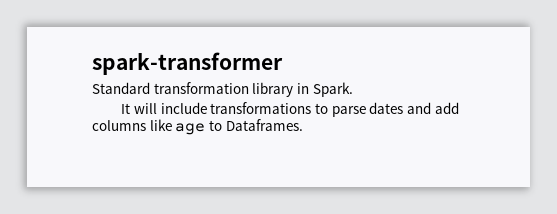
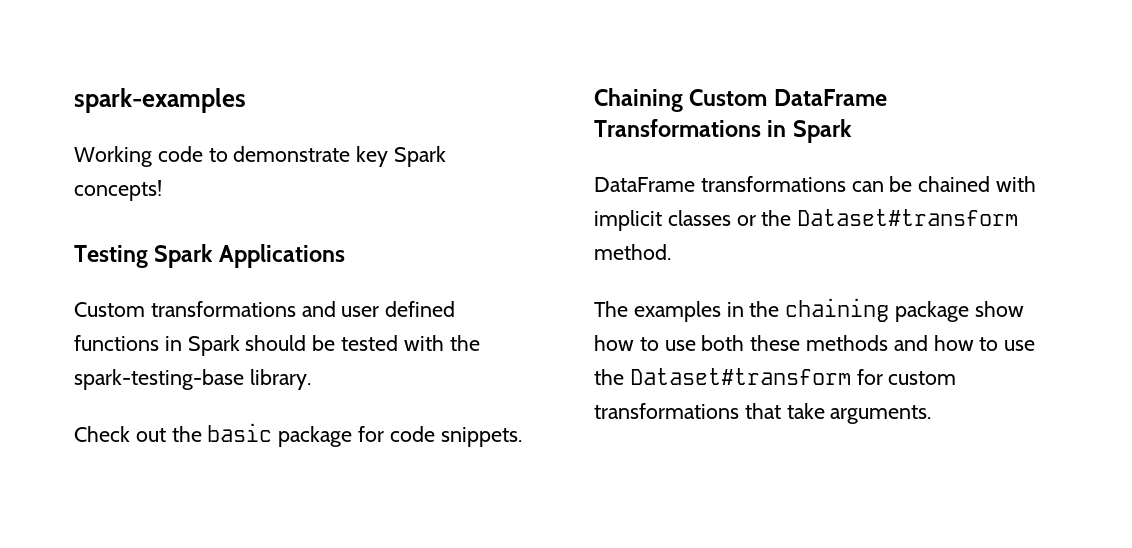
[92,52,283,75] [92,82,353,97] [121,102,459,117] [92,119,303,135] spark-transformer // Standard transformation library in Spark. // It will include transformations to parse dates and add columns like age to Dataframes. -> [74,88,246,113] [74,146,447,167] [74,180,162,201] [74,244,345,268] [74,301,456,317] [74,335,480,356] [74,369,311,390] [74,423,522,447] [594,88,887,112] [594,119,852,143] [594,176,1037,192] [594,209,1019,231] [594,244,671,260] [594,298,1024,322] [594,335,1036,351] [594,368,957,385] [594,403,932,424] spark-examples // Working code to demonstrate key Spark concepts! // Testing Spark Applications // Custom transformations and user defined functions in Spark should be tested with the spark-testing-base library. // Check out the basic package for code snippets. // Chaining Custom DataFrame Transformations in Spark // DataFrame transformations can be chained with implicit classes or the Dataset#transform method. // The examples in the chaining package show how to use both these methods and how to use the Dataset#transform for custom transformations that take arguments.

